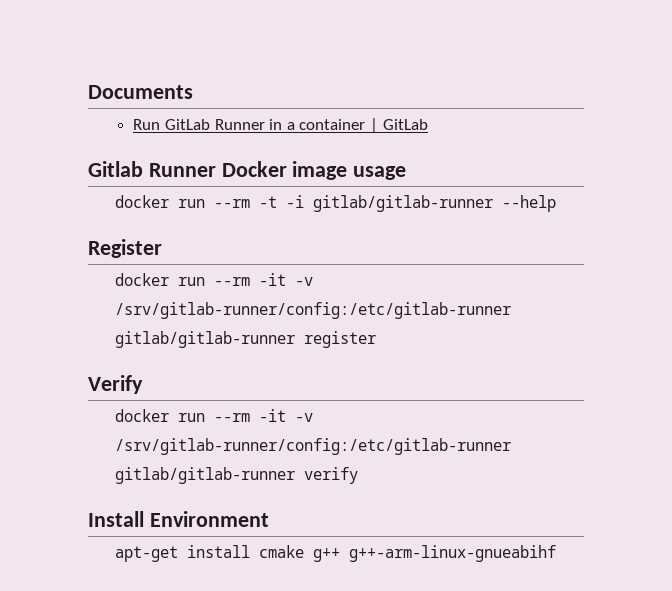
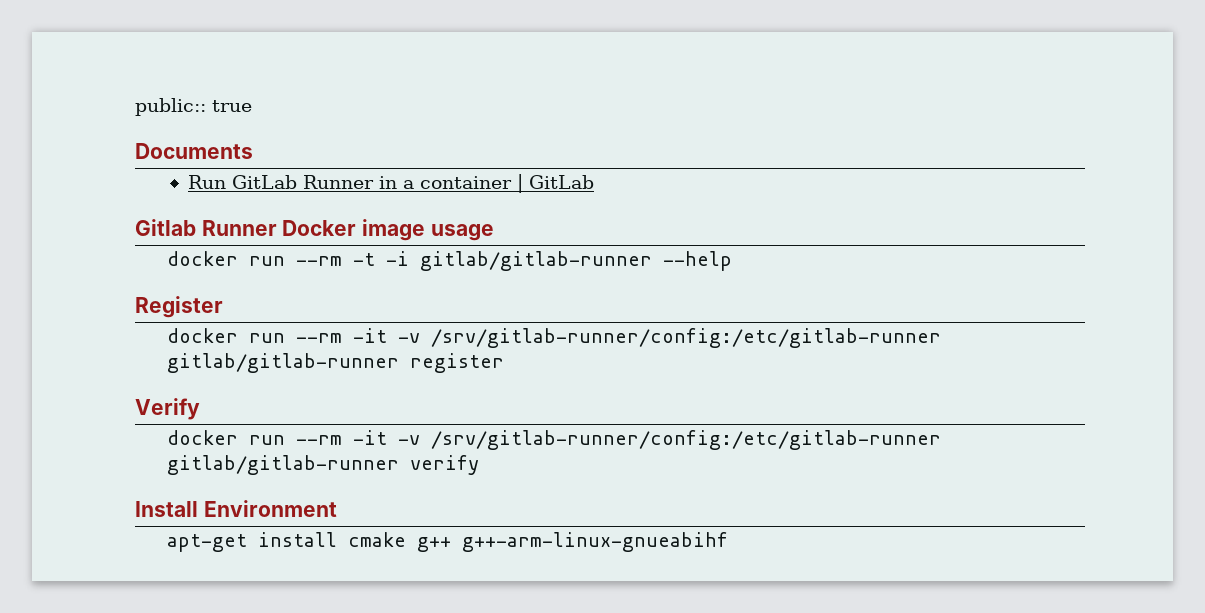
(88, 92) none -> [135,98,252,116] public:: true //

